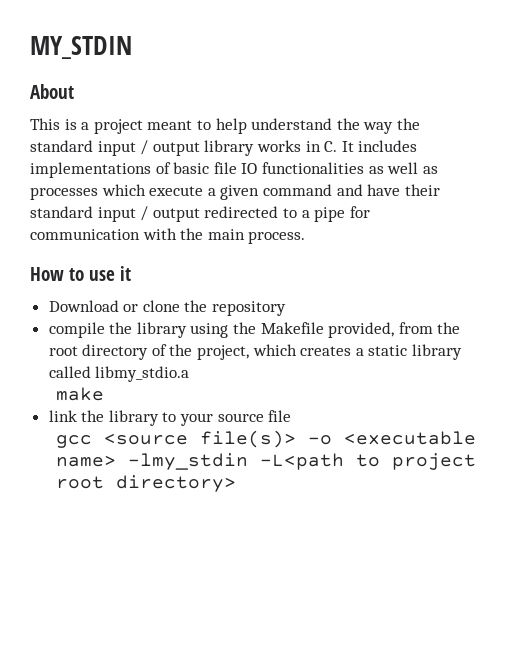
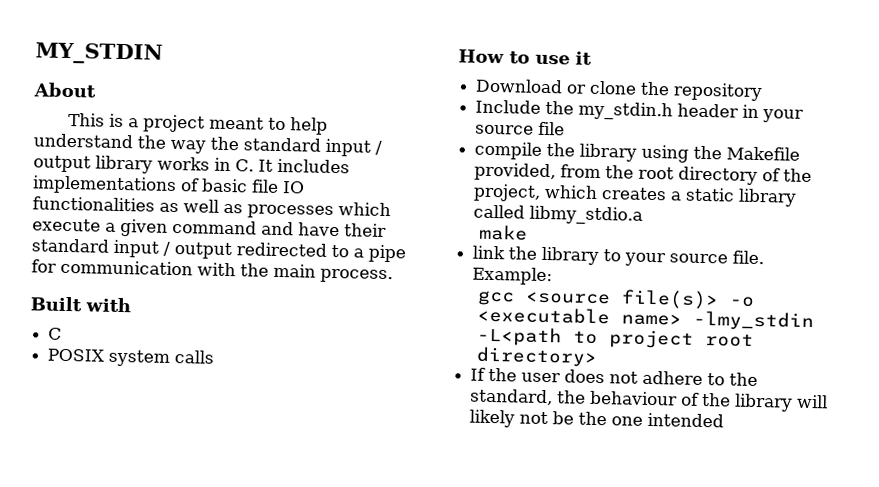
(306, 237) none -> [30,296,131,313] [48,327,63,340] [47,348,215,367] // Built with // C // POSIX system calls
(287, 308) none -> [475,99,805,123] [475,121,566,136] // Include the my_stdin.h header in your source file
[268,410,292,422] file -> [732,250,765,265] [472,266,554,286] file. Example:
(236, 483) none -> [470,367,759,387] [469,388,829,412] [469,409,725,428] // If the user does not adhere to the standard, the behaviour of the library will likely not be the one intended

